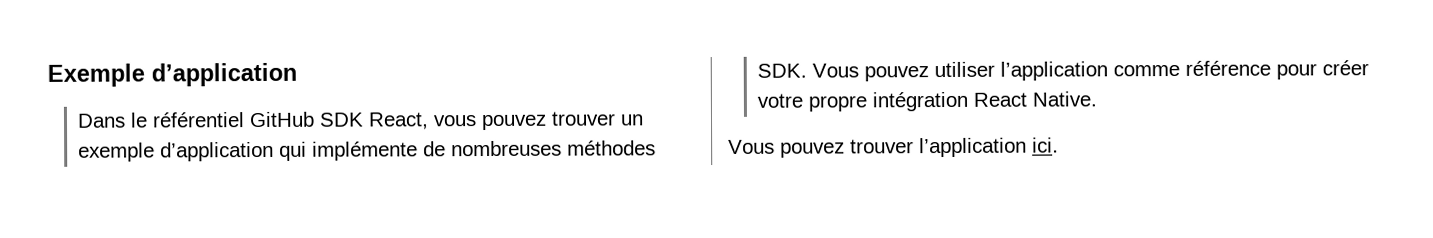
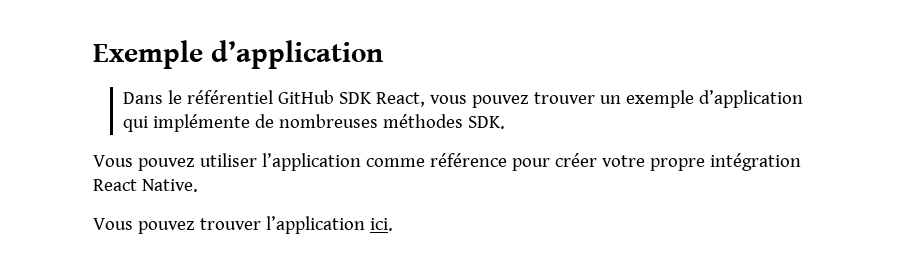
(808, 70) none -> (505, 122) //

